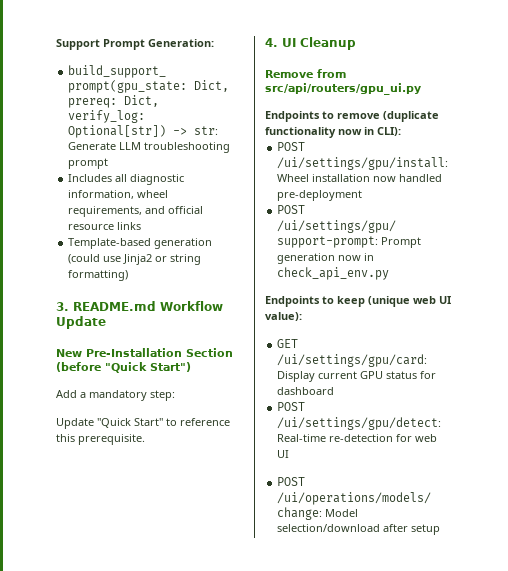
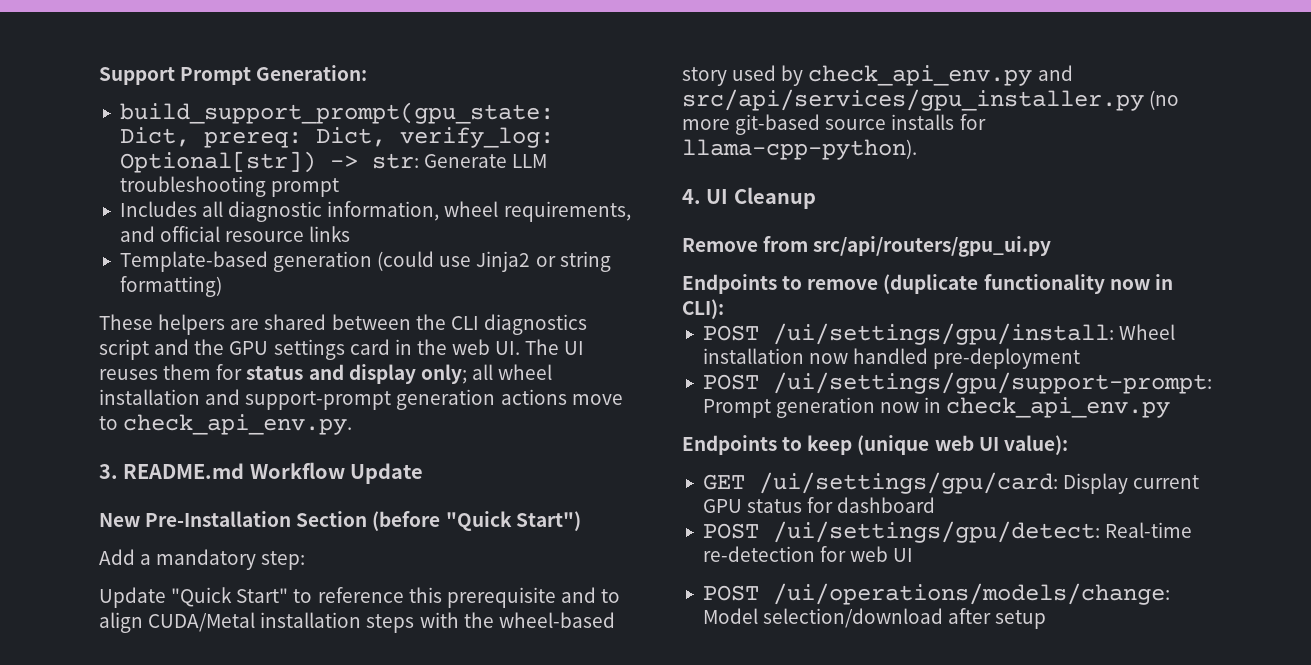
(129, 275) none -> [99,314,587,335] [99,339,585,360] [99,364,553,384] [99,389,623,410] [99,414,353,435] // These helpers are shared between the CLI diagnostics script and the GPU settings card in the web UI. The UI reuses them for status and display only; all wheel installation and support-prompt generation actions move to check_api_env.py.
[78,434,145,445] prerequisite. -> [446,587,621,608] [99,612,615,633] [682,65,1073,86] [682,89,1180,111] [682,114,986,135] [682,139,917,160] prerequisite and to align CUDA/Metal installation steps with the wheel-based story used by check_api_env.py and src/api/services/gpu_installer.py (no more git-based source installs for llama-cpp-python).

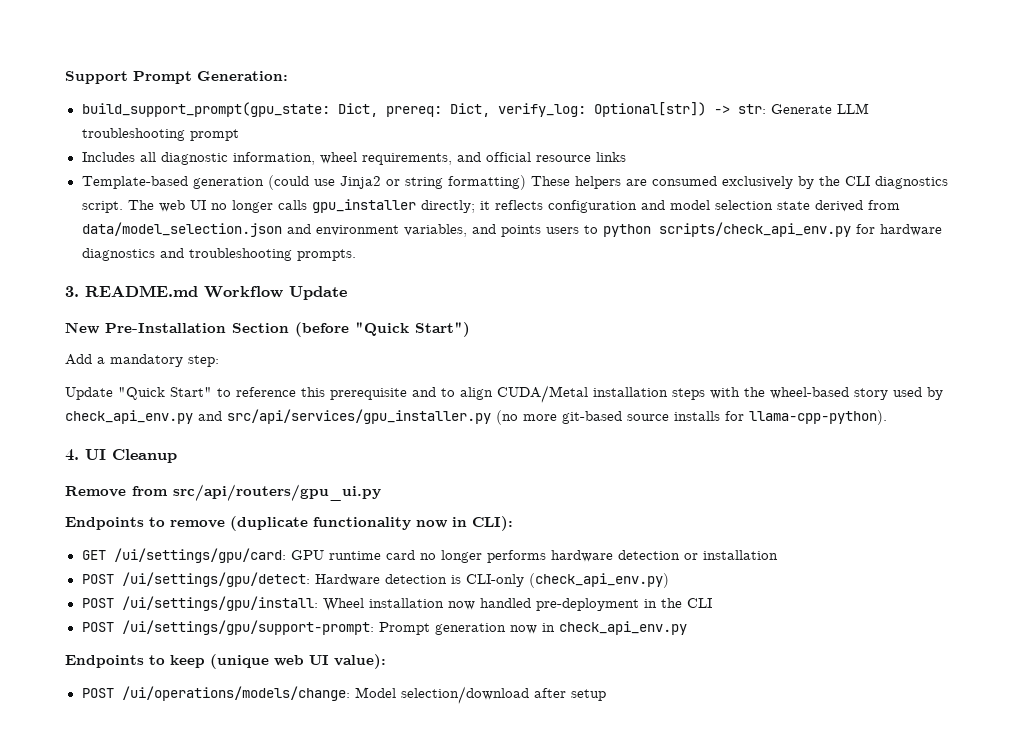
(222, 286) // -> (526, 182) none
[264,314,587,335] [99,339,585,360] [99,364,553,384] [99,389,623,410] [99,414,353,435] shared between the CLI diagnostics script and the GPU settings card in the web UI. The UI reuses them for status and display only; all wheel installation and support-prompt generation actions move to check_api_env.py. -> [651,176,948,189] [81,199,900,213] [81,222,942,237] [81,248,356,261] consumed exclusively by the CLI diagnostics script. The web UI no longer calls gpu_installer directly; it reflects configuration and model selection state derived from data/model_selection.json and environment variables, and points users to python scripts/check_api_env.py for hardware diagnostics and troubleshooting prompts.
(724, 309) none -> [81,548,778,563] [81,572,669,588] // GET /ui/settings/gpu/card: GPU runtime card no longer performs hardware detection or installation // POST /ui/settings/gpu/detect: Hardware detection is CLI-only (check_api_env.py)
(1081, 358) none -> [643,598,712,608] in the CLI
[702,472,1200,494] [702,497,936,513] [702,521,1193,543] [702,546,914,562] // GET /ui/settings/gpu/card: Display current GPU status for dashboard // POST /ui/settings/gpu/detect: Real-time re-detection for web UI -> (386, 661) none

